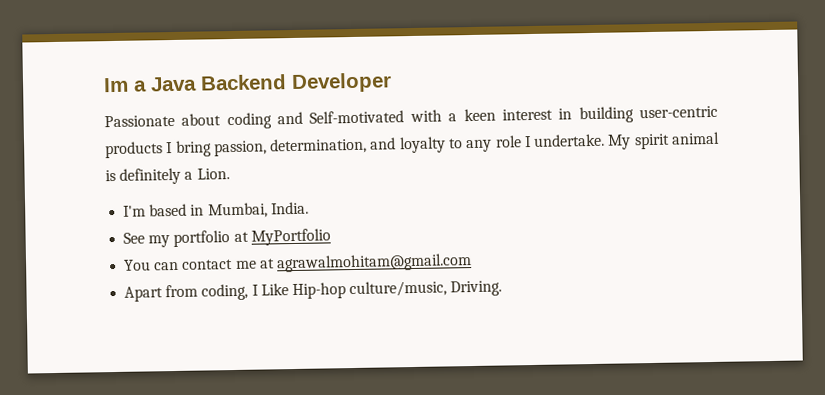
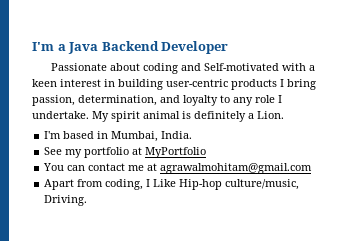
[103,77,129,93] Im -> [32,42,54,51] I'm

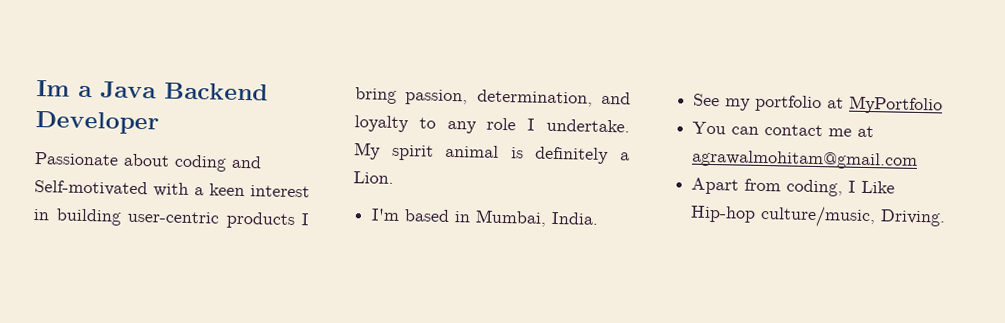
[32,42,54,51] I'm -> [36,80,70,97] Im

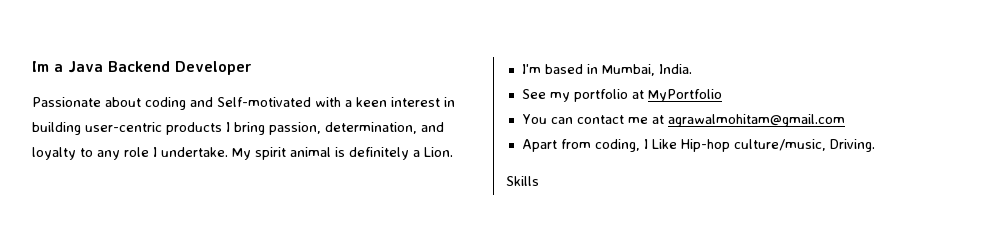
(947, 218) none -> [506,176,539,186] // Skills

